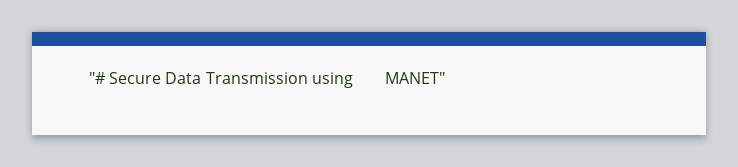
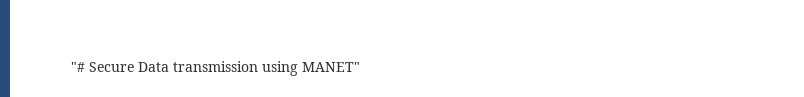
[205,72,308,84] Transmission -> [173,61,258,72] transmission

